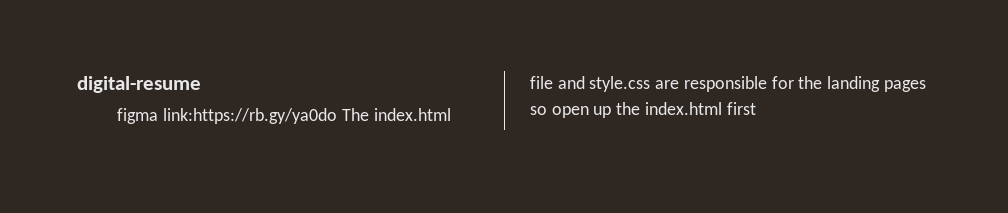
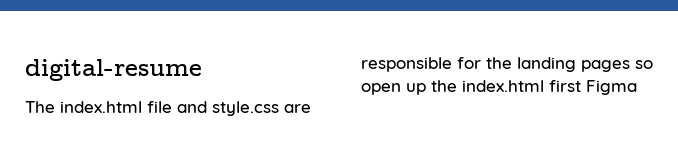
[117,108,338,124] figma link:https://rb.gy/ya0do -> (202, 70) none
(756, 108) none -> [586,80,637,95] Figma

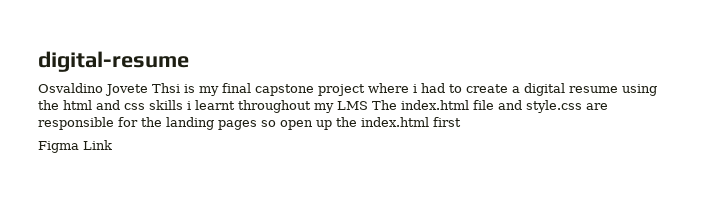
(202, 70) none -> [38,83,657,96] [38,100,368,113] Osvaldino Jovete Thsi is my final capstone project where i had to create a digital resume using the html and css skills i learnt throughout my LMS
[586,80,637,95] Figma -> [38,140,112,153] // Figma Link

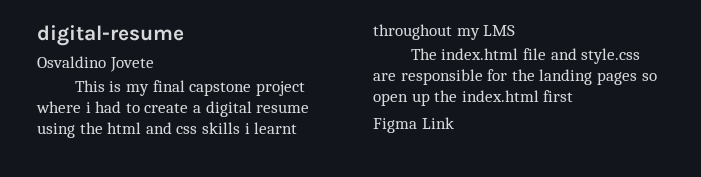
[152,83,180,93] Thsi -> [74,80,105,92] // This
(368, 105) none -> (516, 30) //

